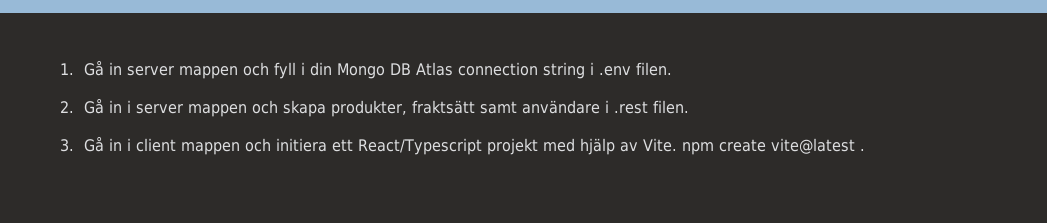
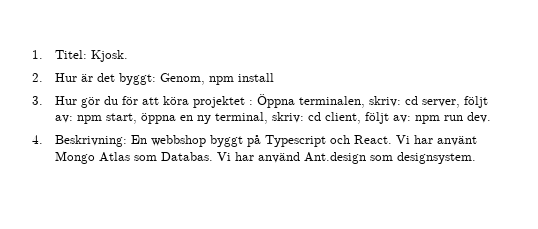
[84,60,673,79] [60,98,690,117] [60,136,866,155] Gå in server mappen och fyll i din Mongo DB Atlas connection string i .env filen. // 2. Gå in i server mappen och skapa produkter, fraktsätt samt användare i .rest filen. // 3. Gå in i client mappen och initiera ett React/Typescript projekt med hjälp av Vite. npm create vite@latest . -> [54,50,128,62] [32,73,274,85] [32,94,488,108] [54,112,491,124] [32,135,477,147] [54,151,476,164] Titel: Kjosk. // 2. Hur är det byggt: Genom, npm install // 3. Hur gör du för att köra projektet : Öppna terminalen, skriv: cd server, följt av: npm start, öppna en ny terminal, skriv: cd client, följt av: npm run dev. // 4. Beskrivning: En webbshop byggt på Typescript och React. Vi har använt Mongo Atlas som Databas. Vi har använd Ant.design som designsystem.

